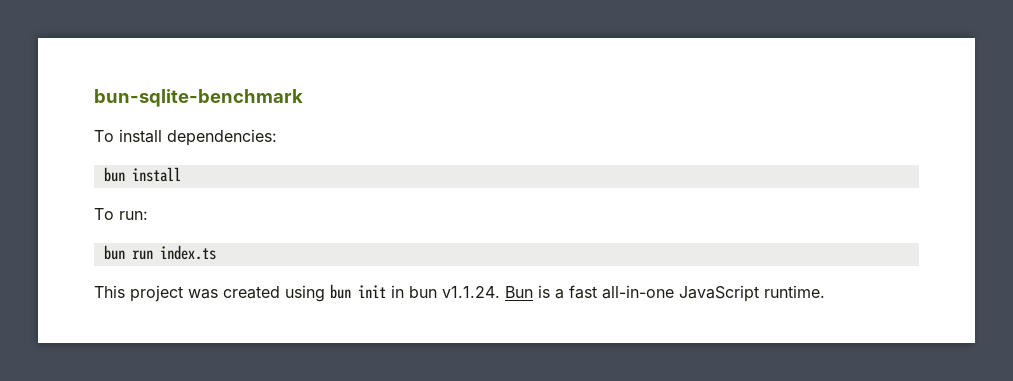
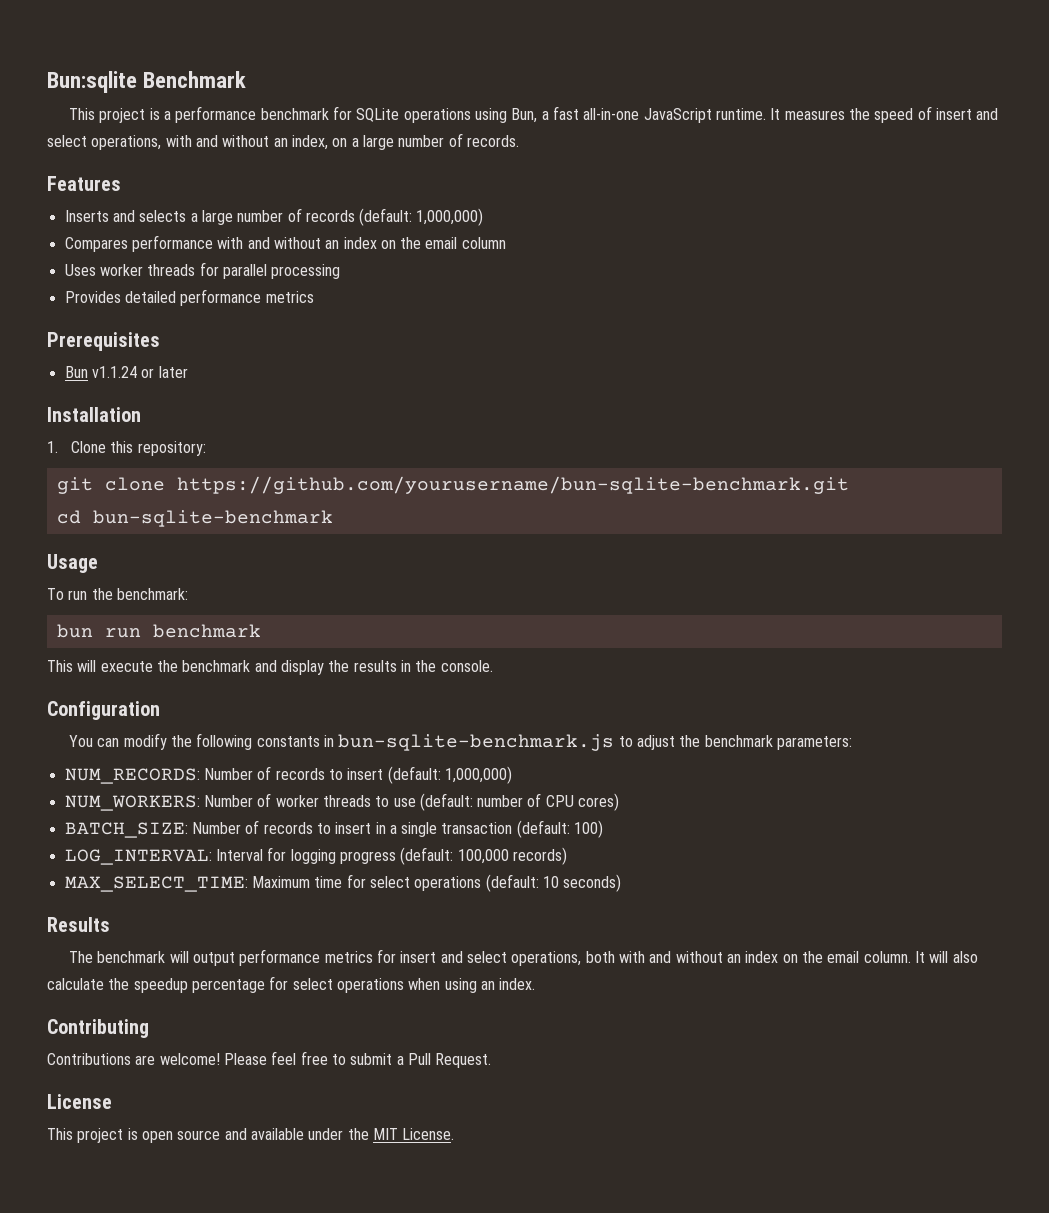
[94,89,303,107] [94,129,277,146] [103,167,181,182] [94,208,148,220] [103,245,216,260] [94,284,550,302] bun-sqlite-benchmark // To install dependencies: // bun install // To run: // bun run index.ts // This project was created using bun init in bun v1.1.24. Bun is -> [47,71,247,93] [69,106,538,123] Bun:sqlite Benchmark // This project is a performance benchmark for SQLite operations using Bun,
(825, 291) none -> [770,106,999,123] [47,133,519,150] [47,176,121,191] [64,208,484,226] [64,235,506,252] [64,262,341,279] [64,289,314,306] [47,332,160,351] [64,366,188,378] [47,407,141,422] [47,441,206,456] [56,476,849,494] [56,510,333,527] [47,554,98,573] [47,588,188,600] [56,624,261,638] [47,660,493,675] [47,701,160,720] [69,733,853,751] [64,766,512,784] [64,793,620,811] [64,820,604,838] [64,847,567,865] [64,874,622,892] [47,917,110,932] [69,949,978,966] [47,976,536,993] [47,1019,149,1038] [47,1051,492,1068] [47,1094,112,1109] [47,1128,455,1143] It measures the speed of insert and select operations, with and without an index, on a large number of records. // Features // Inserts and selects a large number of records (default: 1,000,000) // Compares performance with and without an index on the email column // Uses worker threads for parallel processing // Provides detailed performance metrics // Prerequisites // Bun v1.1.24 or later // Installation // 1. Clone this repository: // git clone https://github.com/yourusername/bun-sqlite-benchmark.git // cd bun-sqlite-benchmark // Usage // To run the benchmark: // bun run benchmark // This will execute the benchmark and display the results in the console. // Configuration // You can modify the following constants in bun-sqlite-benchmark.js to adjust the benchmark parameters: // NUM_RECORDS: Number of records to insert (default: 1,000,000) // NUM_WORKERS: Number of worker threads to use (default: number of CPU cores) // BATCH_SIZE: Number of records to insert in a single transaction (default: 100) // LOG_INTERVAL: Interval for logging progress (default: 100,000 records) // MAX_SELECT_TIME: Maximum time for select operations (default: 10 seconds) // Results // The benchmark will output performance metrics for insert and select operations, both with and without an index on the email column. It will also calculate the speedup percentage for select operations when using an index. // Contributing // Contributions are welcome! Please feel free to submit a Pull Request. // License // This project is open source and available under the MIT License.

